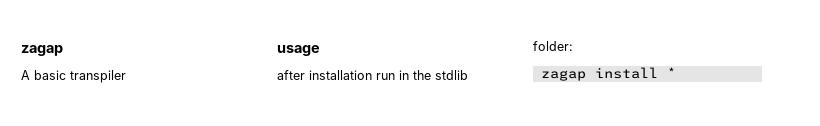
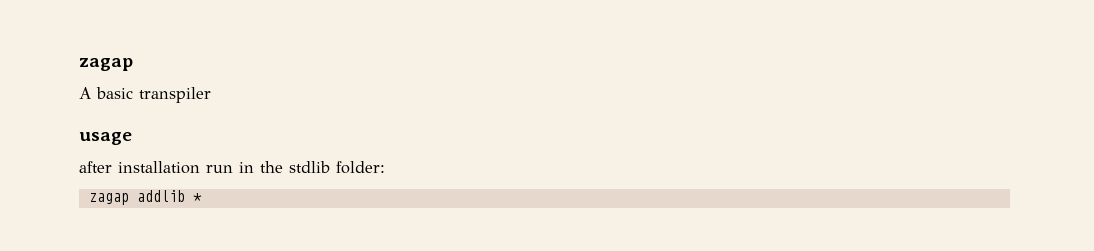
[594,67,658,79] install -> [136,190,185,202] addlib

